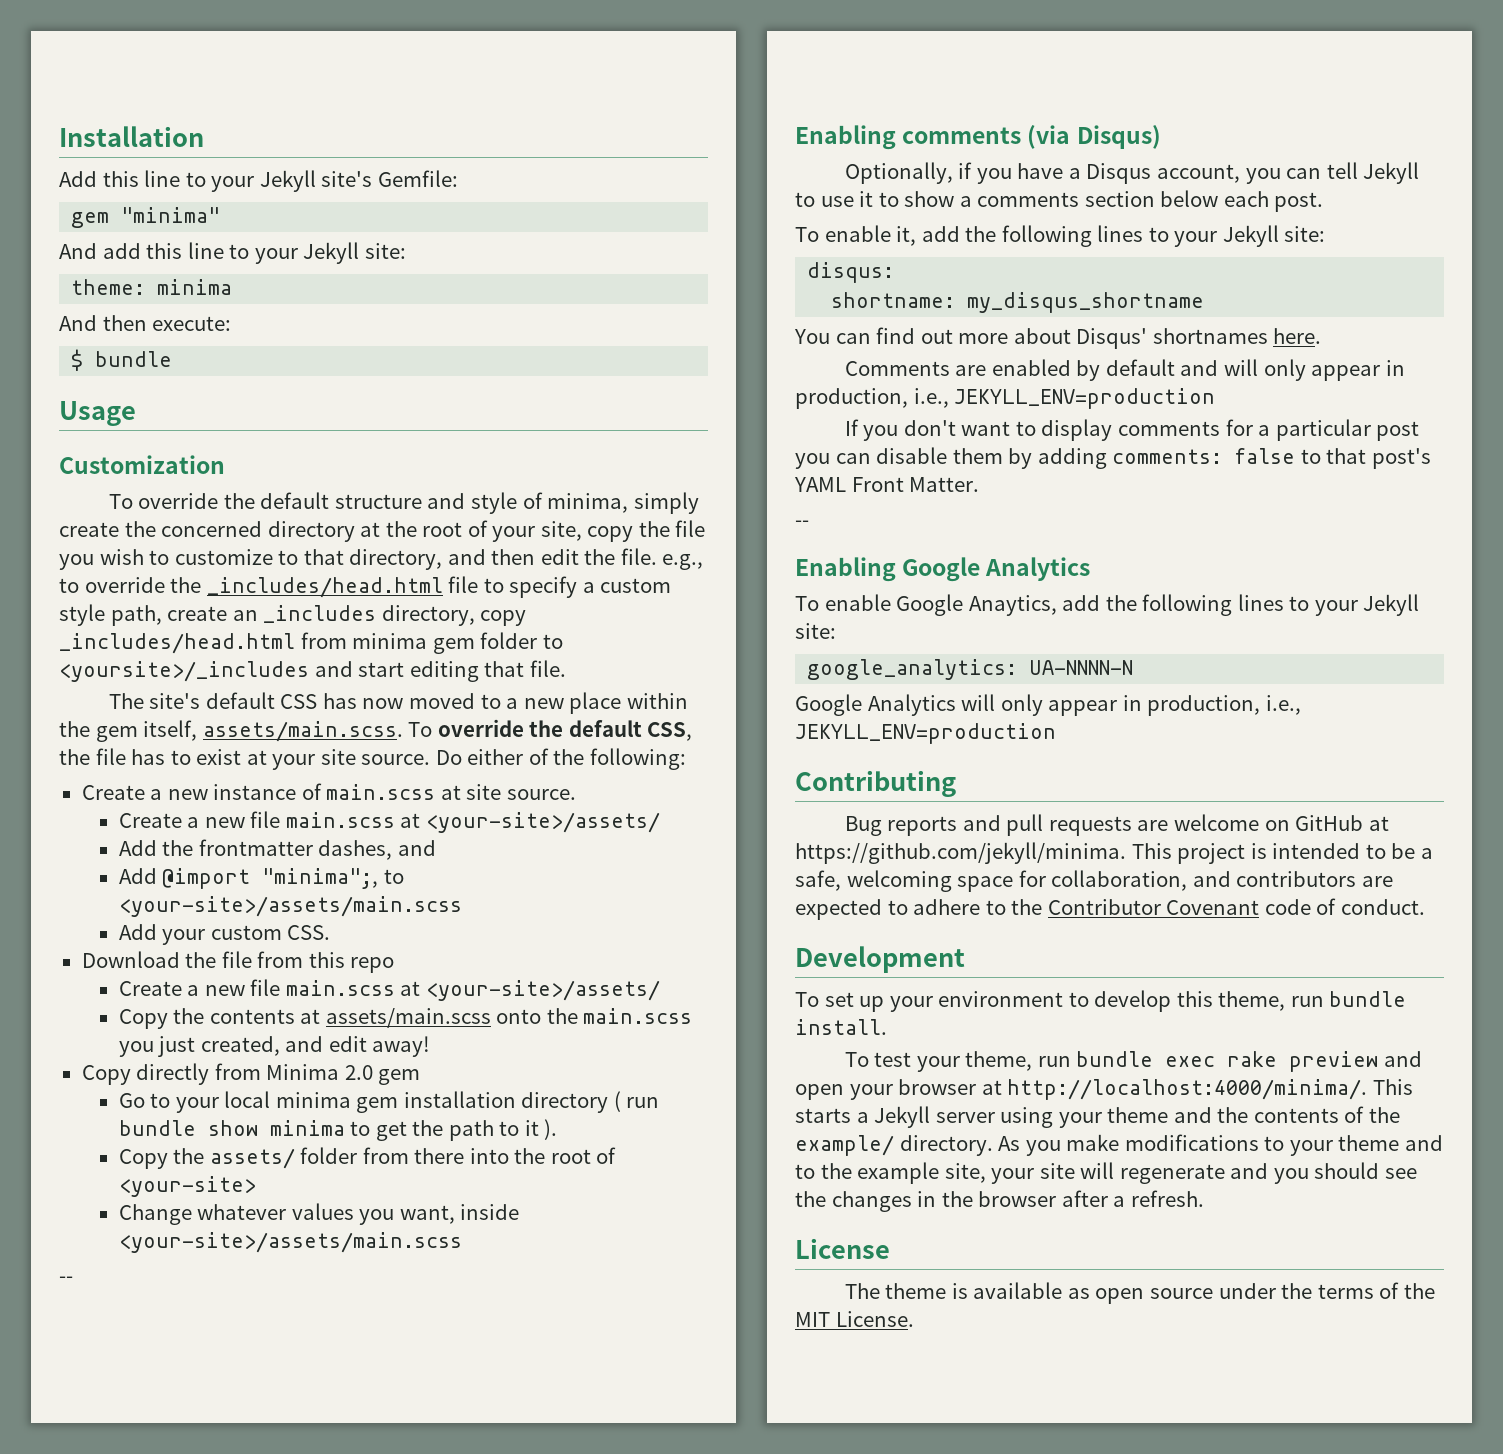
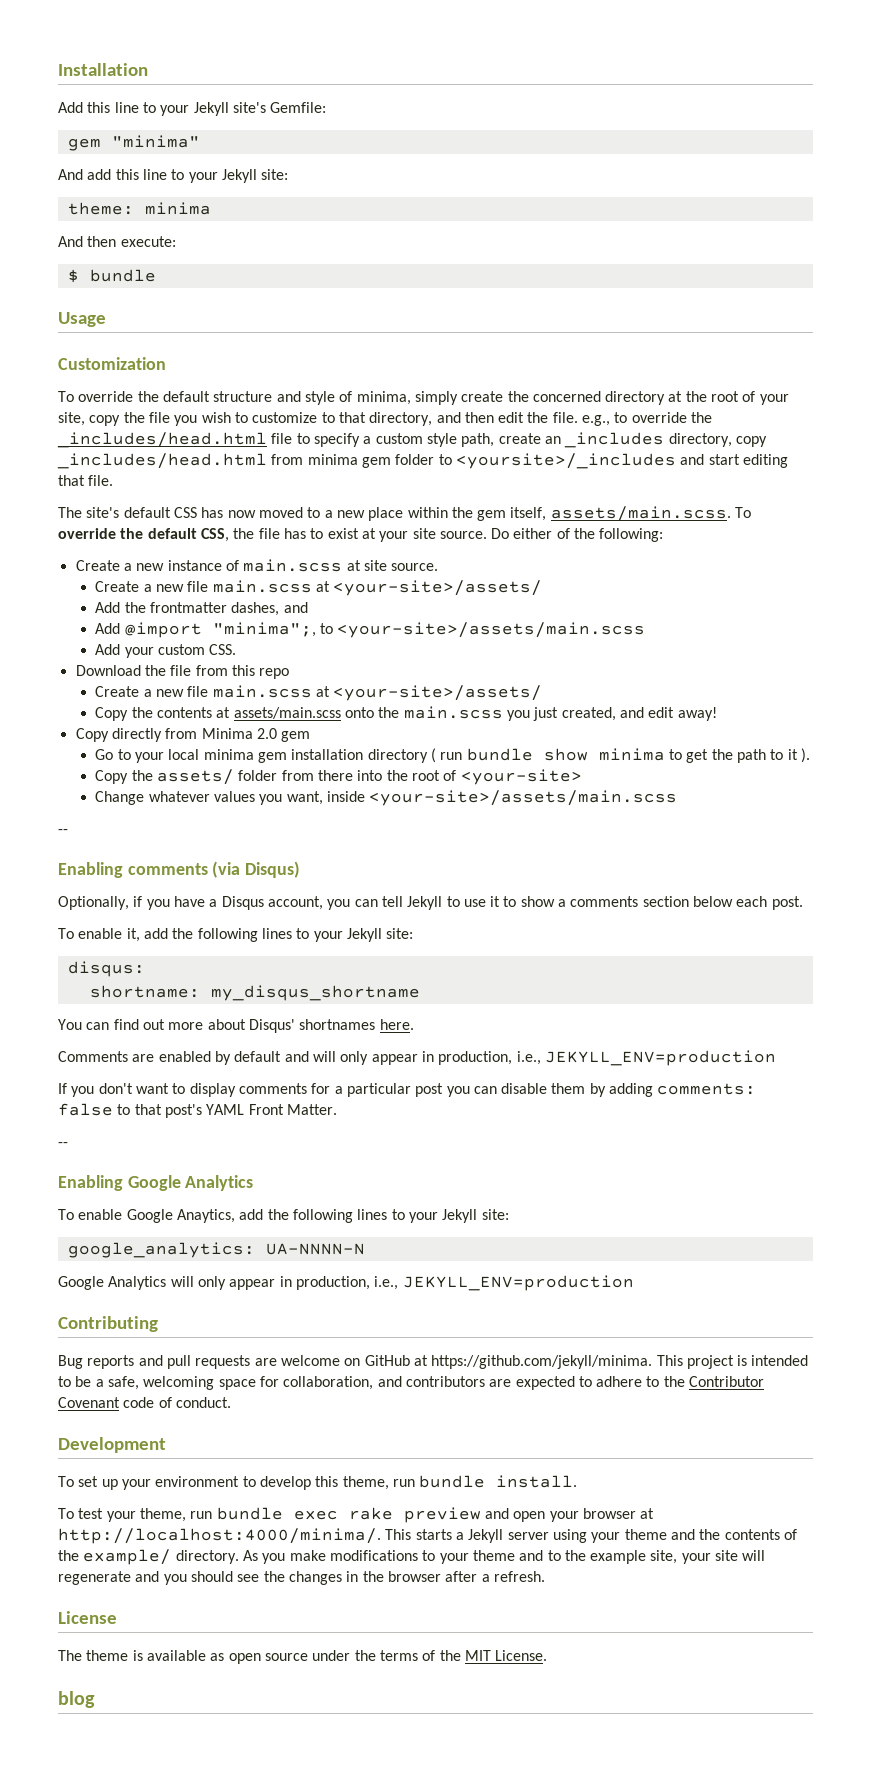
(914, 1319) none -> [58,1691,95,1708] // blog

